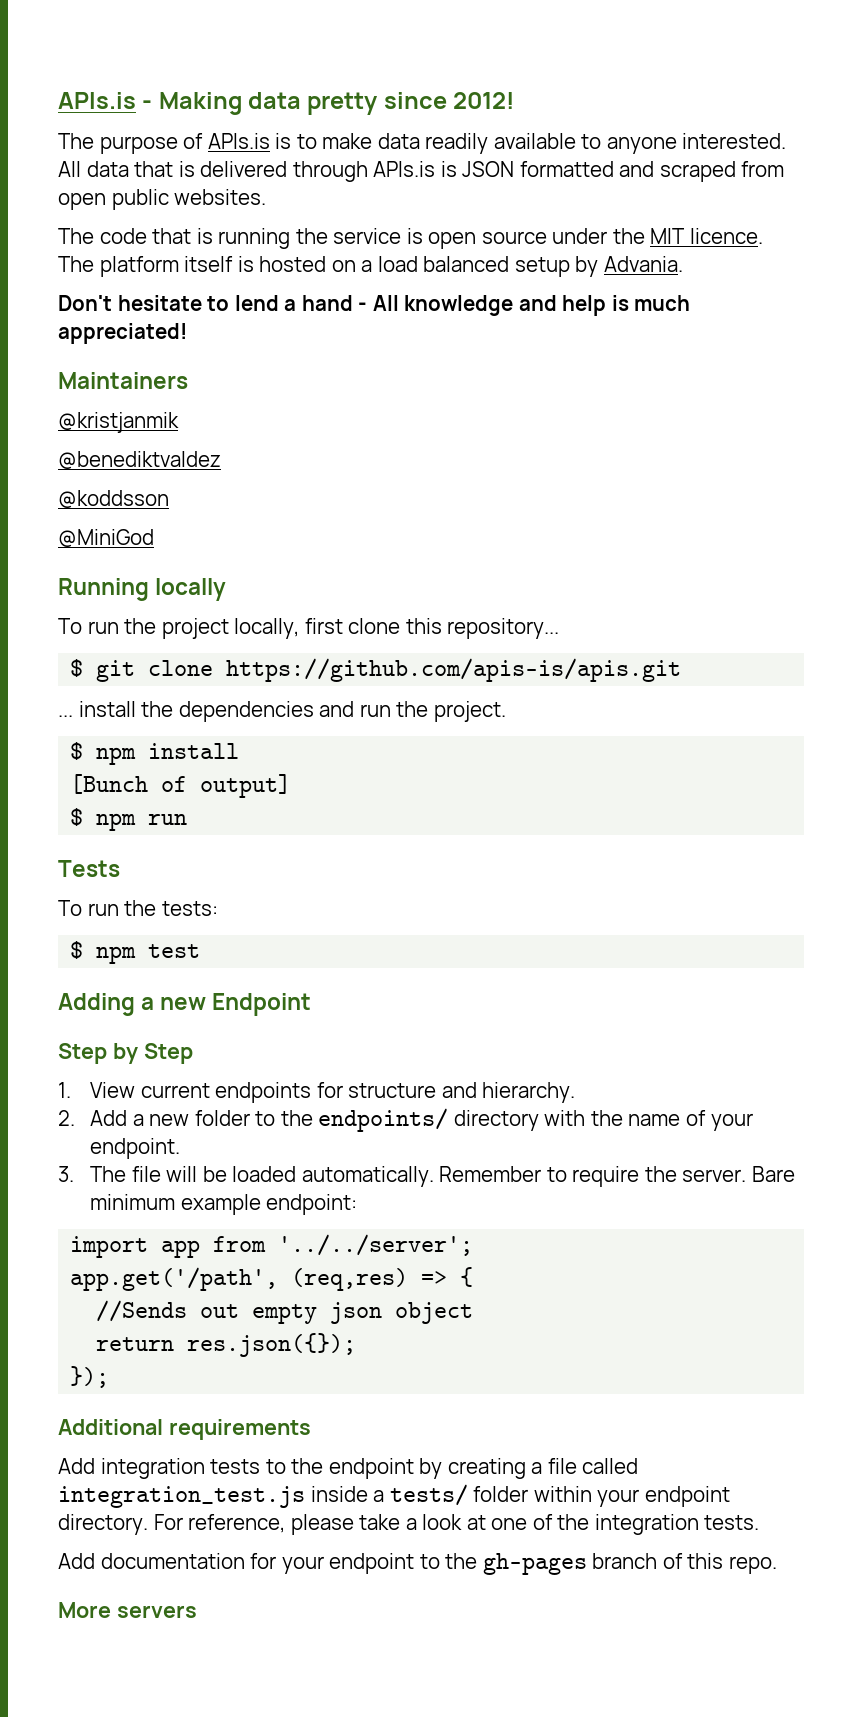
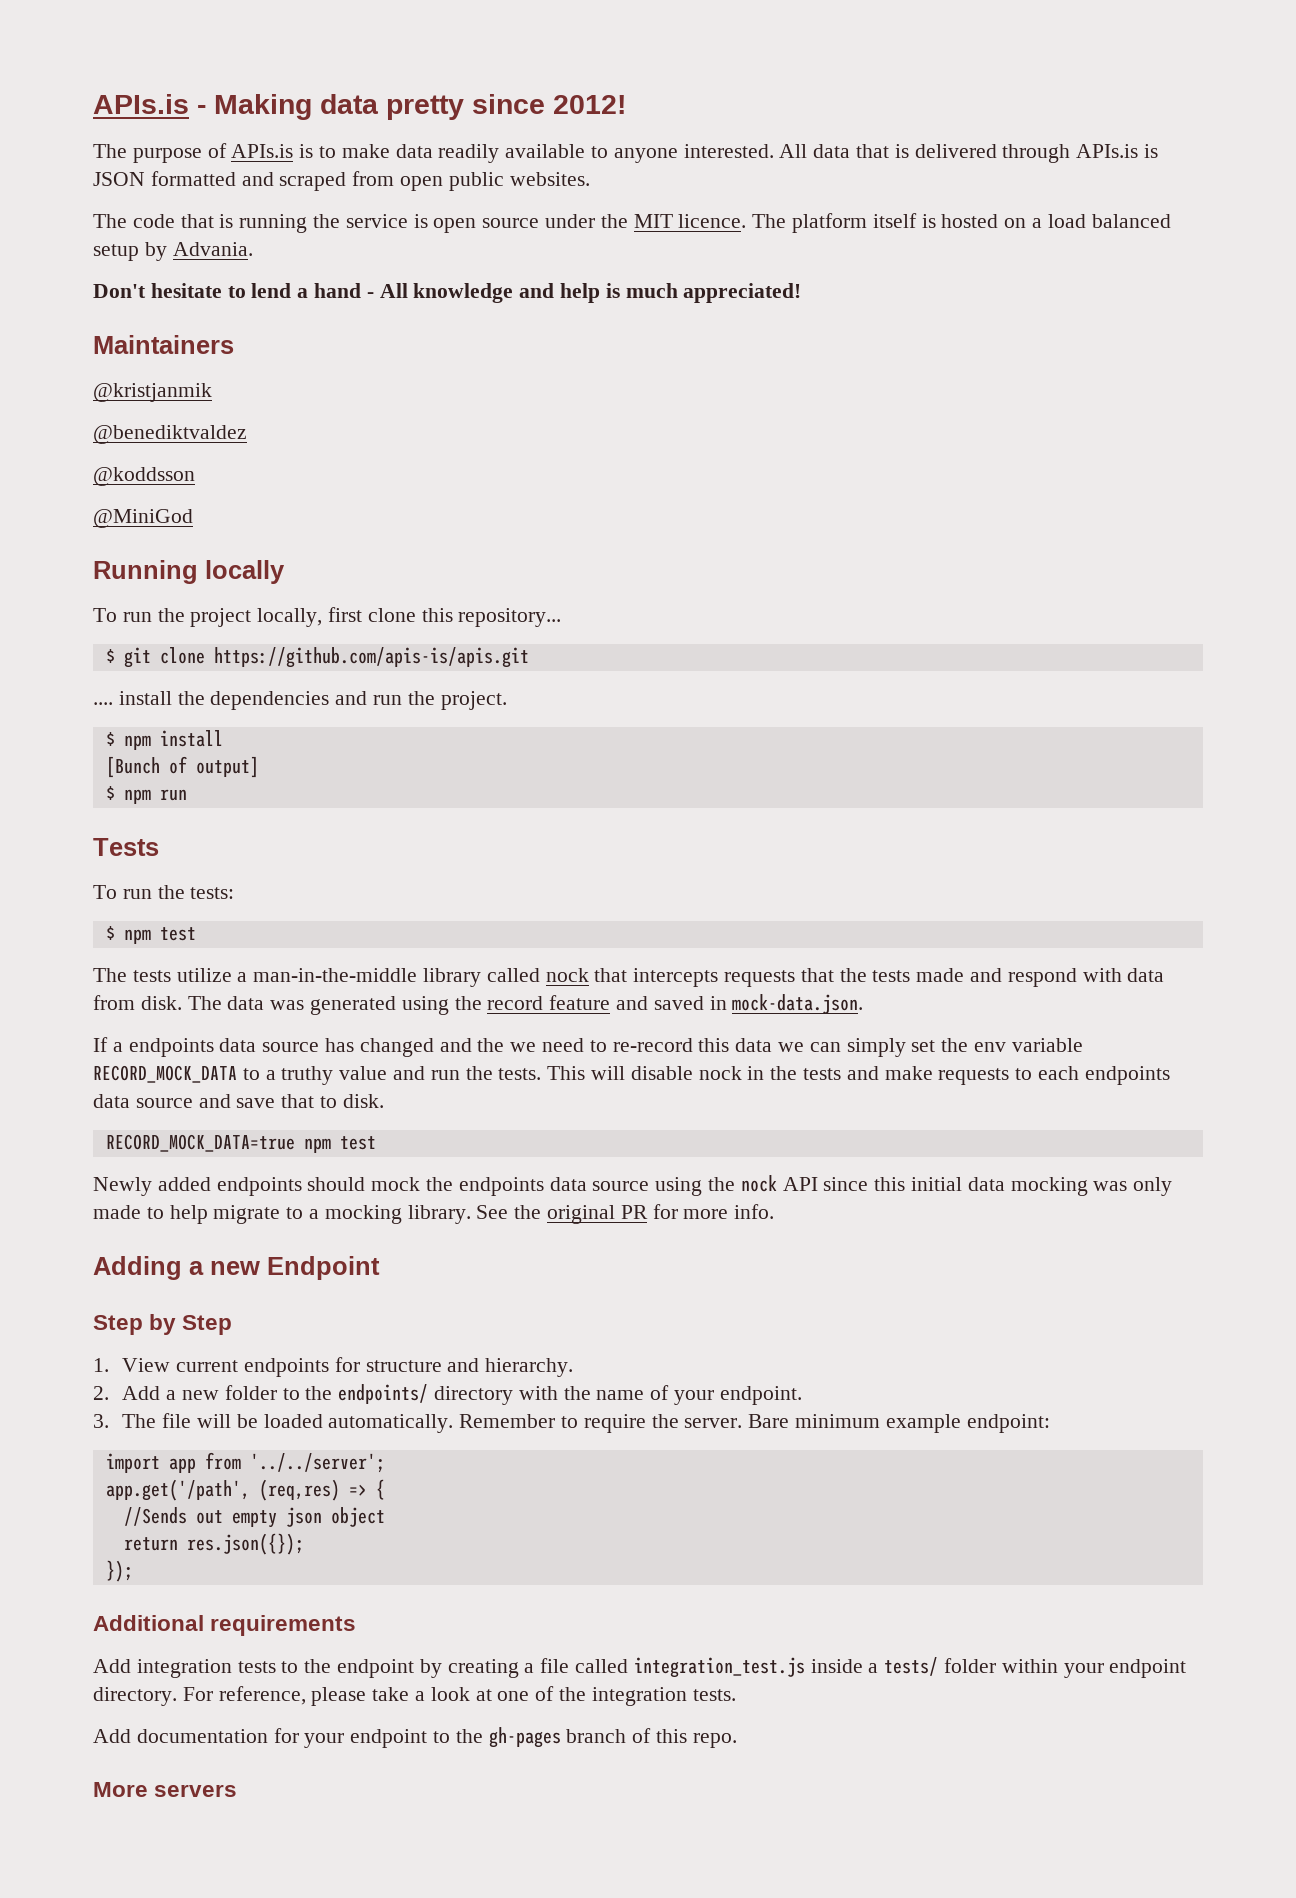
[58,715,73,717] ... -> [93,702,113,705] ....
(201, 951) none -> [93,968,1165,987] [93,994,864,1015] [93,1037,1083,1057] [93,1065,1170,1085] [93,1094,384,1108] [105,1134,376,1153] [93,1175,1173,1196] [93,1204,775,1224] // The tests utilize a man-in-the-middle library called nock that intercepts requests that the tests made and respond with data from disk. The data was generated using the record feature and saved in mock-data.json. // If a endpoints data source has changed and the we need to re-record this data we can simply set the env variable RECORD_MOCK_DATA to a truthy value and run the tests. This will disable nock in the tests and make requests to each endpoints data source and save that to disk. // RECORD_MOCK_DATA=true npm test // Newly added endpoints should mock the endpoints data source using the nock API since this initial data mocking was only made to help migrate to a mocking library. See the original PR for more info.

